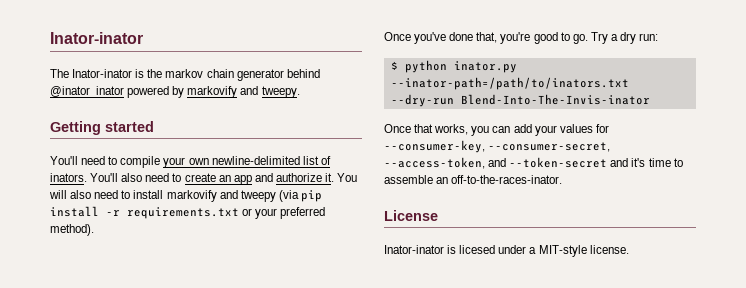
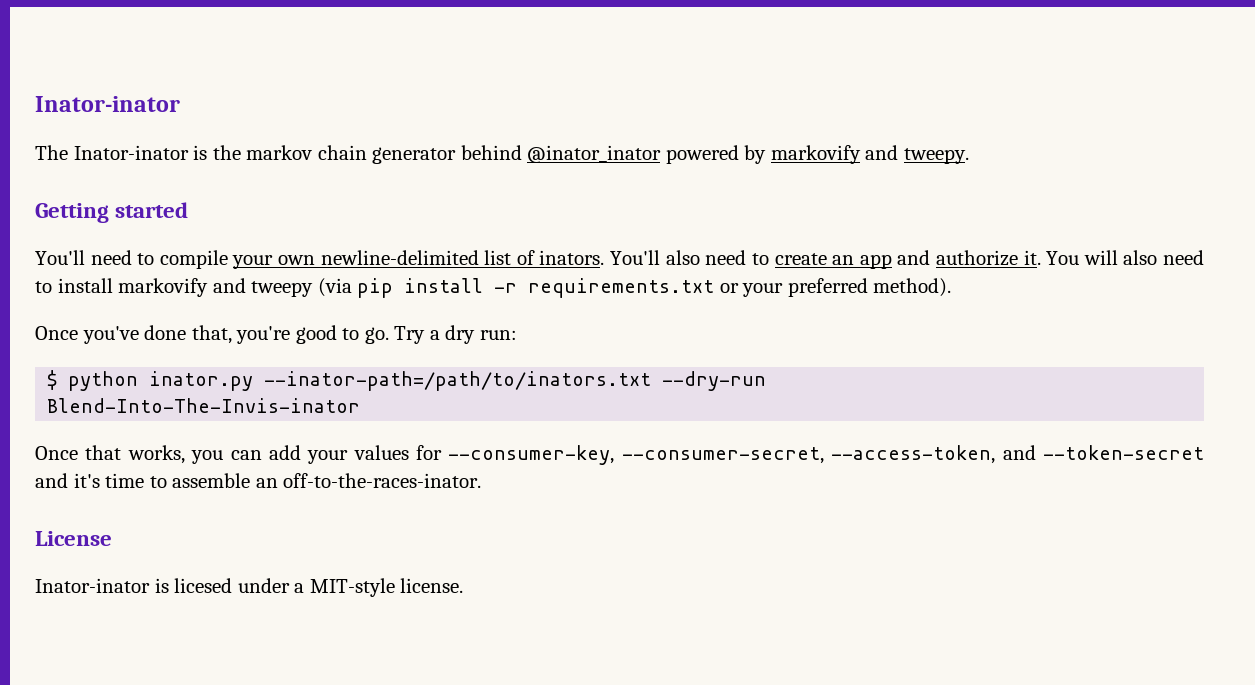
(454, 100) none -> (767, 381) //

